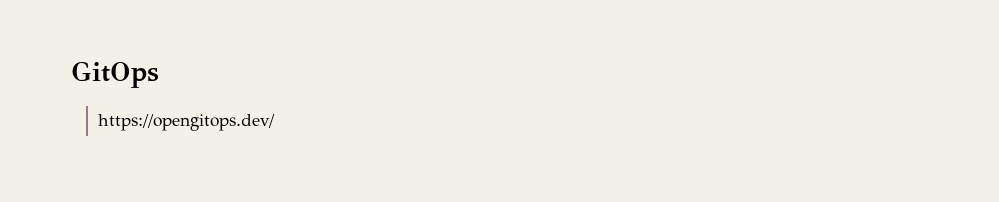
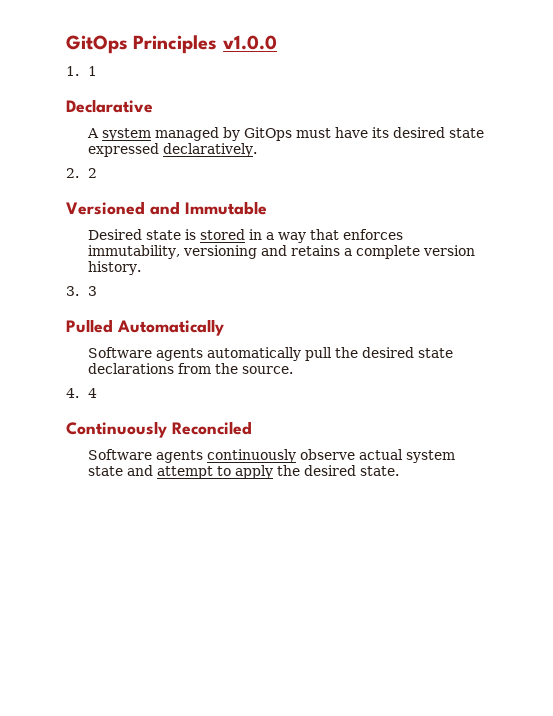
[71,61,159,88] [97,114,275,131] GitOps // https://opengitops.dev/ -> [66,35,277,54] [66,66,98,76] [66,99,153,113] [87,127,485,141] [88,143,258,157] [66,168,98,178] [66,201,267,215] [88,229,404,243] [88,245,476,259] [88,261,142,275] [66,286,98,296] [66,319,224,336] [88,347,454,361] [88,363,294,374] [66,388,98,398] [66,421,252,438] [88,449,456,463] [88,465,400,479] GitOps Principles v1.0.0 // 1. 1 // Declarative // A system managed by GitOps must have its desired state expressed declaratively. // 2. 2 // Versioned and Immutable // Desired state is stored in a way that enforces immutability, versioning and retains a complete version history. // 3. 3 // Pulled Automatically // Software agents automatically pull the desired state declarations from the source. // 4. 4 // Continuously Reconciled // Software agents continuously observe actual system state and attempt to apply the desired state.

